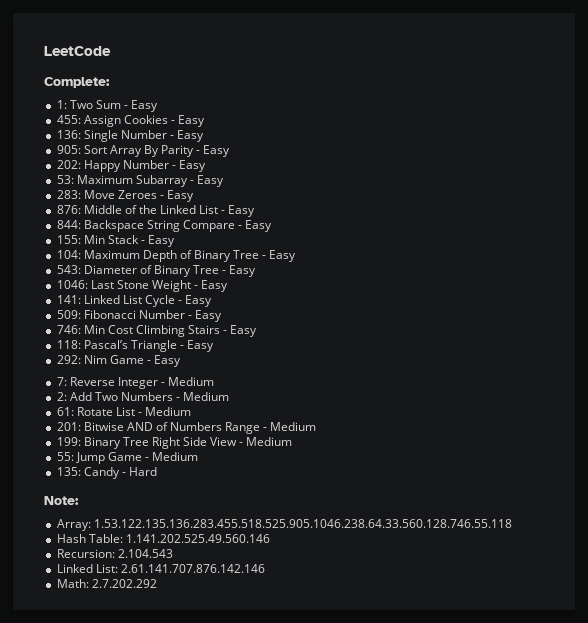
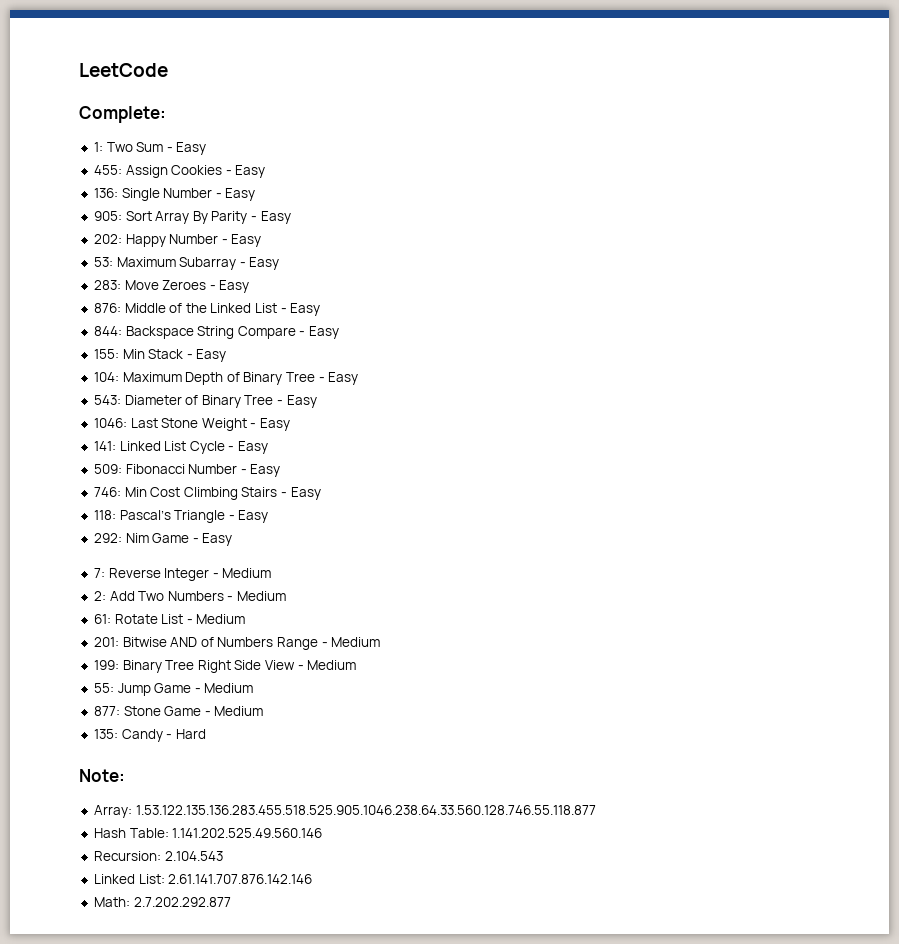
(199, 456) none -> [93,706,264,716] // 877: Stone Game - Medium
[93,519,512,528] 1.53.122.135.136.283.455.518.525.905.1046.238.64.33.560.128.746.55.118 -> [135,805,596,815] 1.53.122.135.136.283.455.518.525.905.1046.238.64.33.560.128.746.55.118.877
[91,579,157,588] 2.7.202.292 -> [133,897,231,907] 2.7.202.292.877

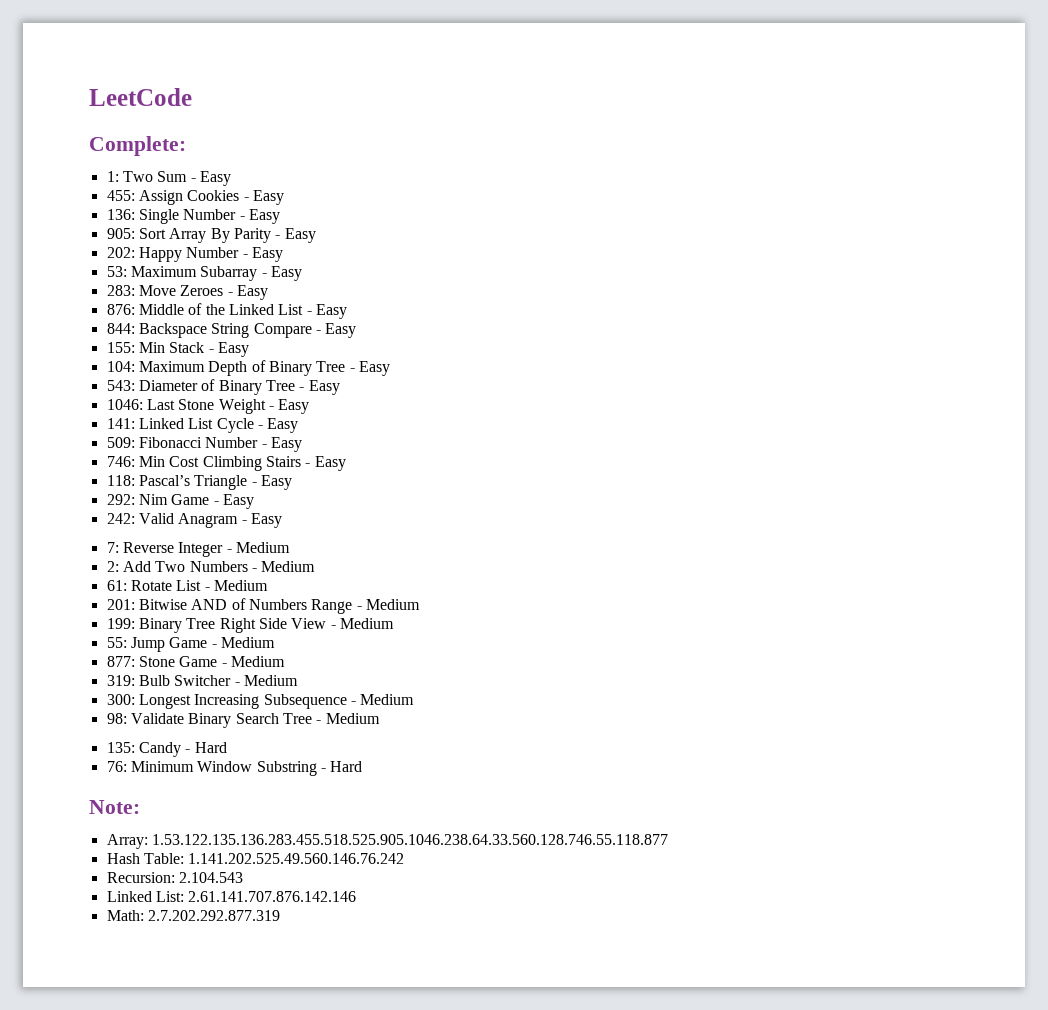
(233, 539) none -> [106,513,282,528] // 242: Valid Anagram - Easy
[93,729,163,742] 135: Candy -> [106,675,298,686] [106,694,415,709] [106,713,380,728] [106,742,227,757] [106,761,317,776] 319: Bulb Switcher - Medium // 300: Longest Increasing Subsequence - Medium // 98: Validate Binary Search Tree - Medium // 135: Candy - Hard // 76: Minimum Window Substring
[172,828,323,838] 1.141.202.525.49.560.146 -> [188,853,405,864] 1.141.202.525.49.560.146.76.242
[133,897,231,907] 2.7.202.292.877 -> [147,910,280,921] 2.7.202.292.877.319

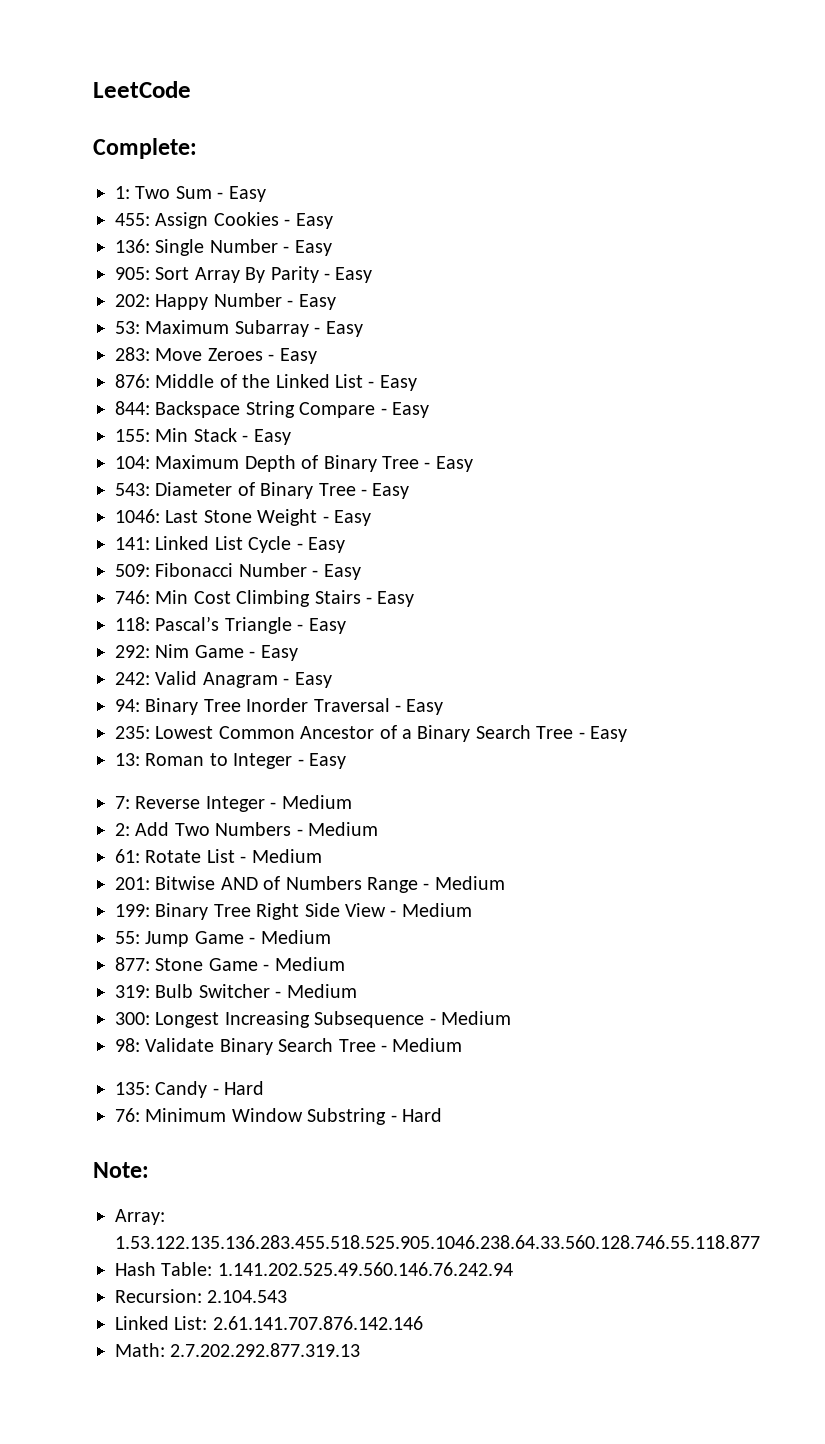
(282, 520) none -> [115,698,444,715] [115,725,627,742] [115,753,346,769] // 94: Binary Tree Inorder Traversal - Easy // 235: Lowest Common Ancestor of a Binary Search Tree - Easy // 13: Roman to Integer - Easy
[188,853,405,864] 1.141.202.525.49.560.146.76.242 -> [217,1262,513,1276] 1.141.202.525.49.560.146.76.242.94
[147,910,280,921] 2.7.202.292.877.319 -> [170,1343,361,1357] 2.7.202.292.877.319.13

